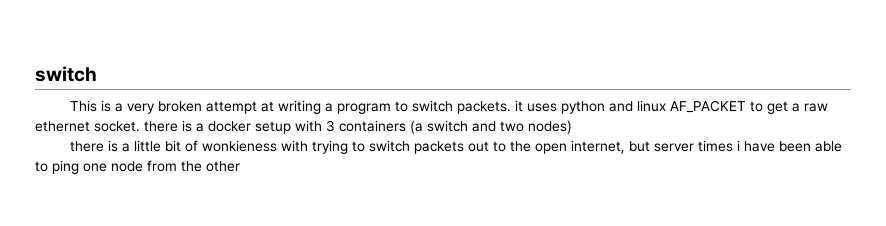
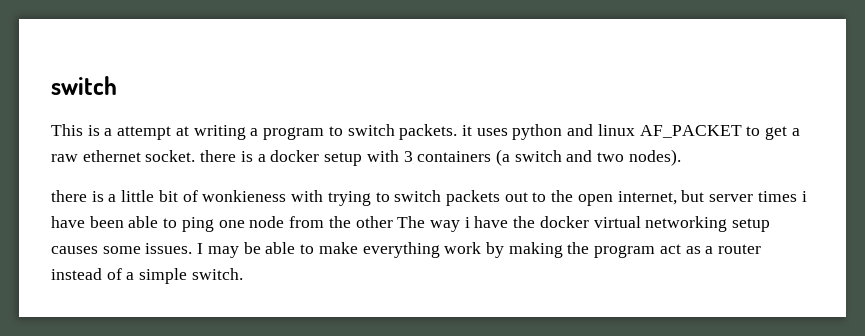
[126,101,202,114] very broken -> (113, 132) none
[528,120,572,134] nodes) -> [628,149,681,166] nodes).
(240, 166) none -> [397,216,771,232] [51,242,762,258] [51,268,243,284] The way i have the docker virtual networking setup causes some issues. I may be able to make everything work by making the program act as a router instead of a simple switch.

